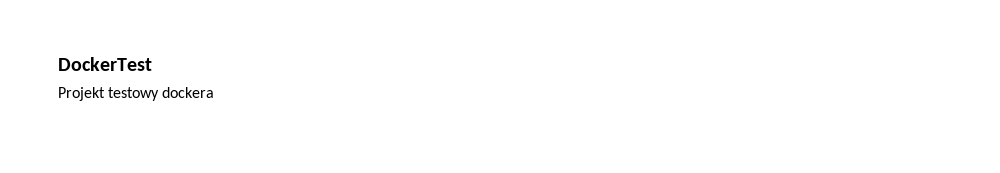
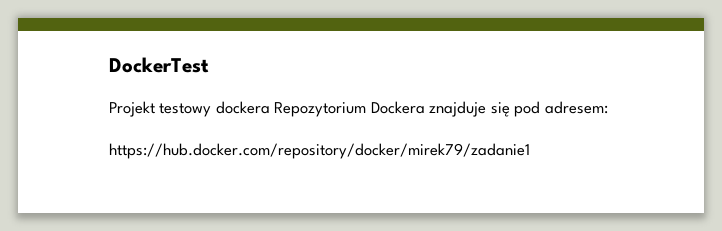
(215, 92) none -> [274,101,608,117] [109,143,530,159] Repozytorium Dockera znajduje się pod adresem: // https://hub.docker.com/repository/docker/mirek79/zadanie1

